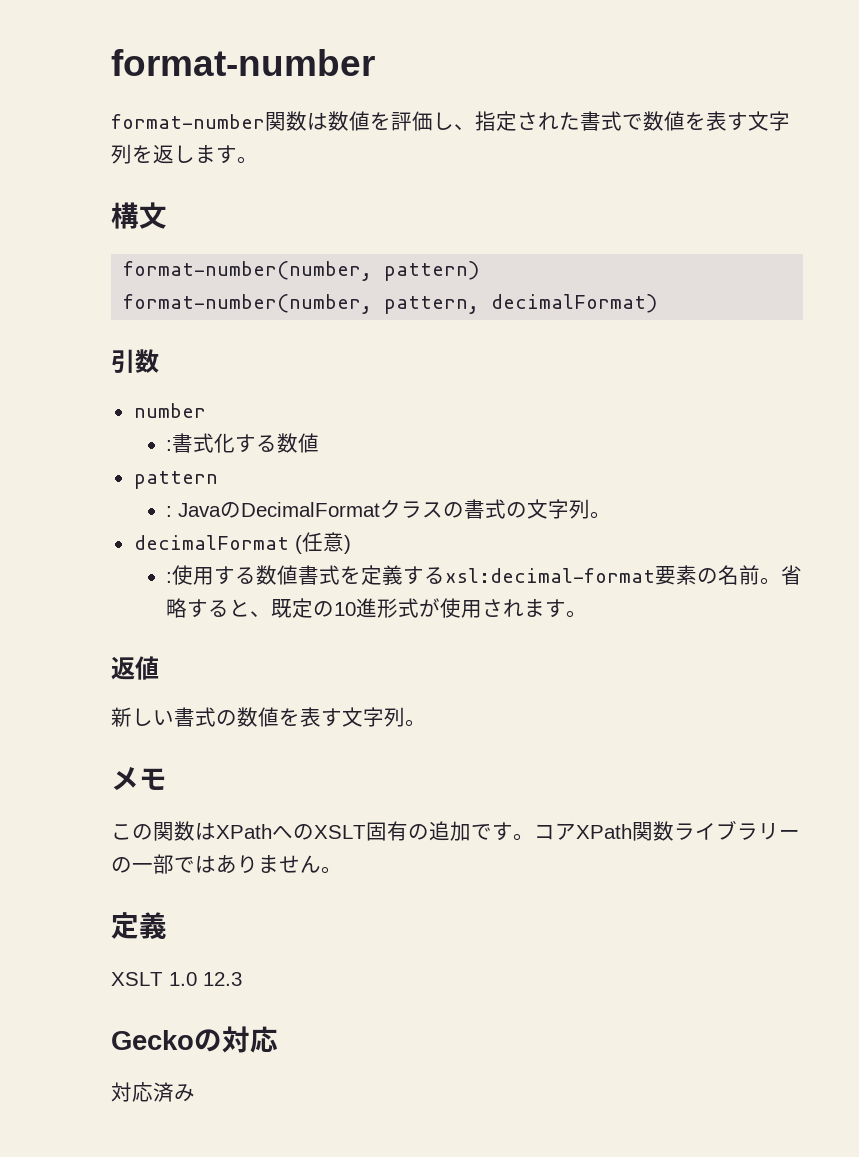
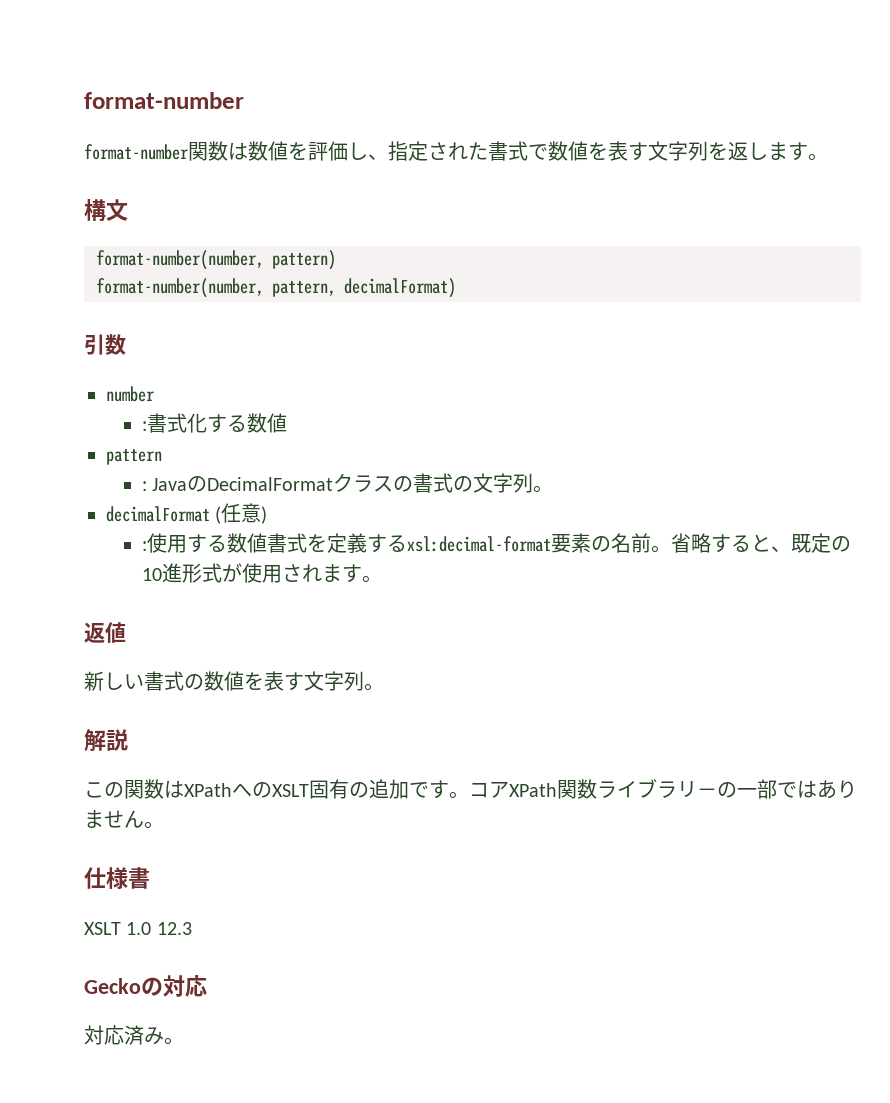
[111,767,167,791] メモ -> [84,729,128,752] 解説
[779,829,800,839] ー -> [697,788,717,797] －
[111,912,167,939] 定義 -> [84,867,150,889] 仕様書
(195, 1093) none -> [164,1037,184,1045] 。

